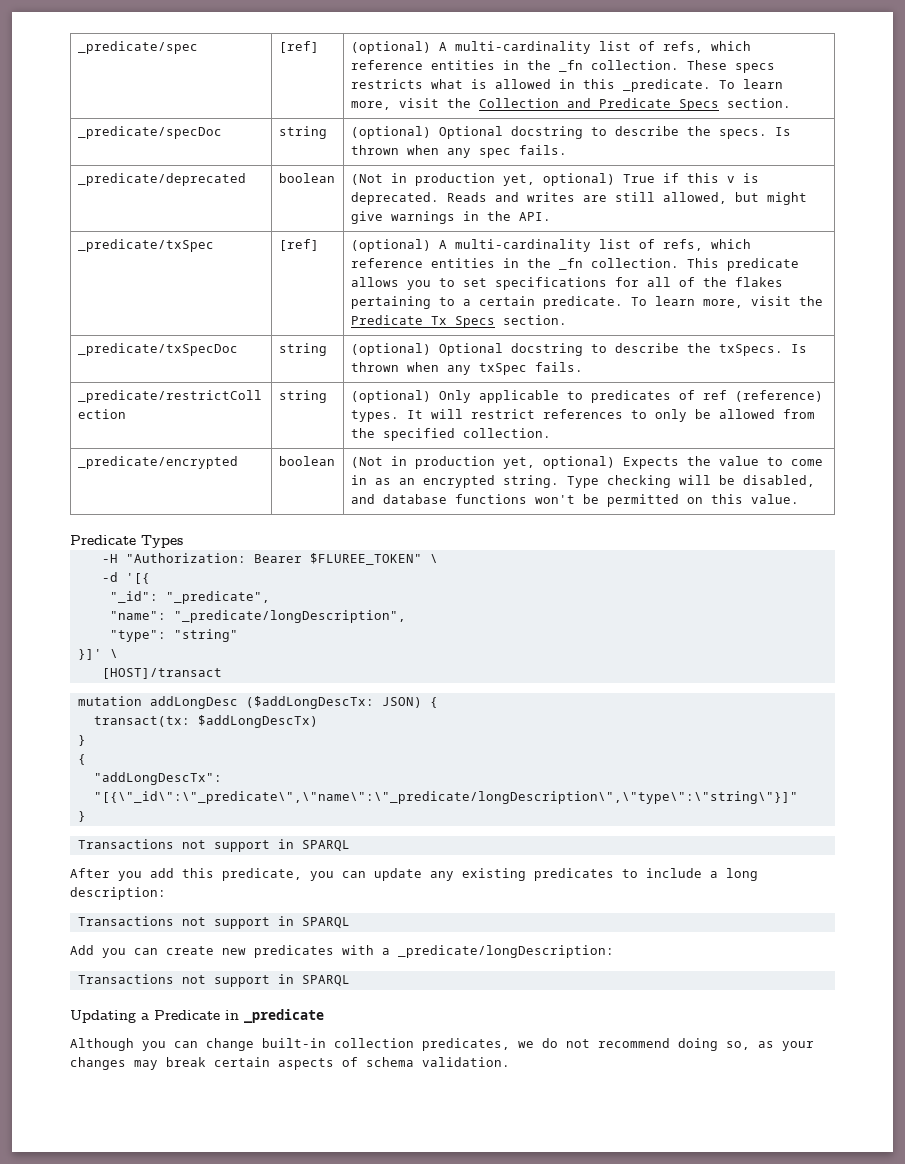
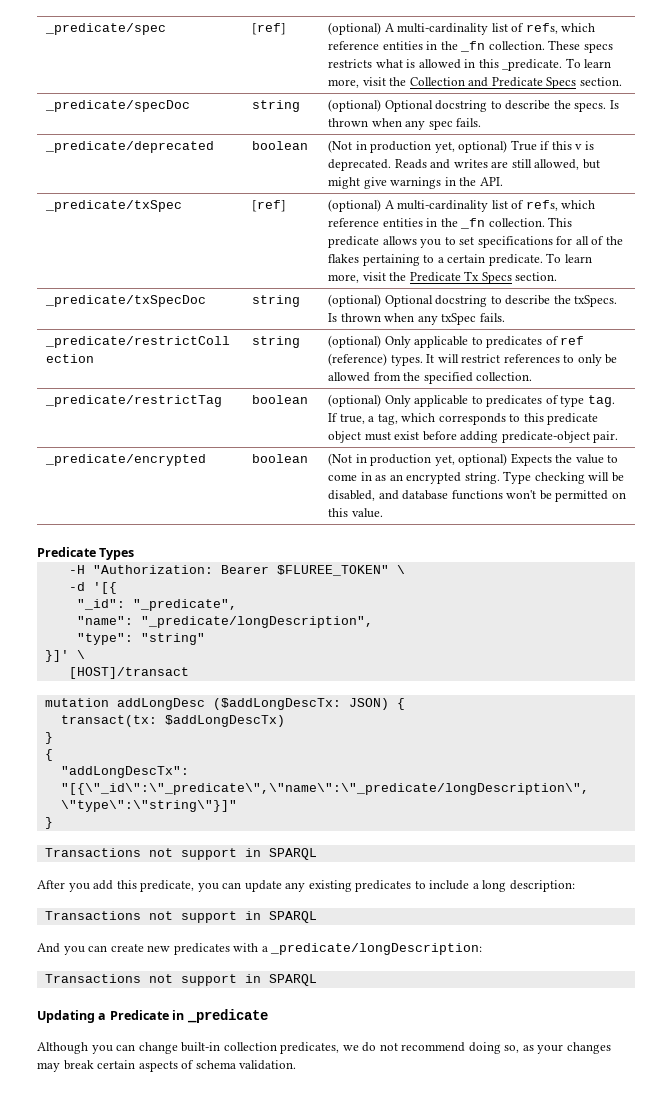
(551, 433) none -> [45,395,223,407] [252,395,309,404] [328,394,615,407] [328,413,599,425] [328,431,619,443] // _predicate/restrictTag | boolean | (optional) Only applicable to predicates of type tag. If true, a tag, which corresponds to this predicate object must exist before adding predicate-object pair.
[70,945,94,955] Add -> [37,943,60,953] And

